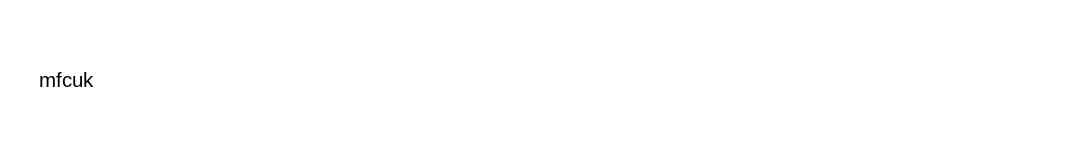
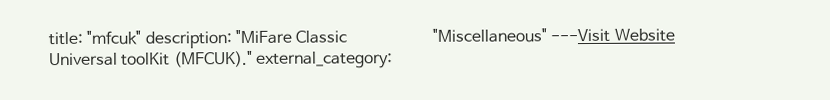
[39,72,94,87] mfcuk -> [48,29,348,49] [49,50,393,69] [432,28,675,43] title: "mfcuk" description: "MiFare Classic Universal toolKit (MFCUK)." external_category: "Miscellaneous" ---Visit Website

